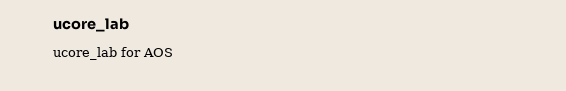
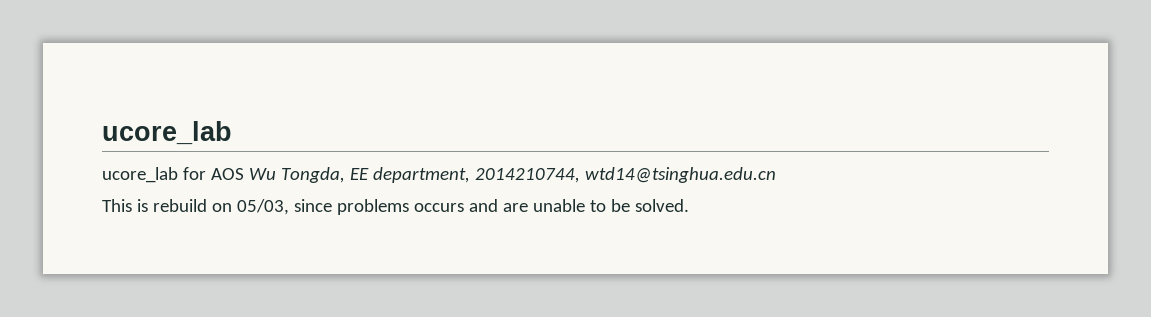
(173, 52) none -> [248,167,776,183] [102,199,689,215] Wu Tongda, EE department, 2014210744, wtd14@tsinghua.edu.cn // This is rebuild on 05/03, since problems occurs and are unable to be solved.

